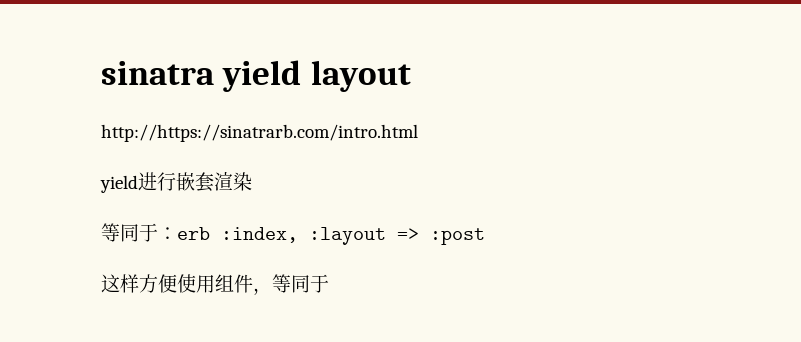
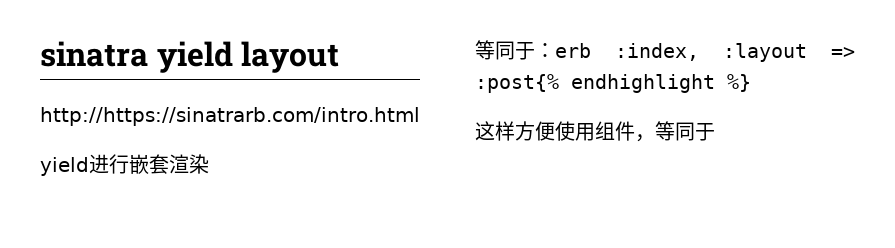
[430,228,485,245] :post -> [475,74,751,93] :post{% endhighlight %}

